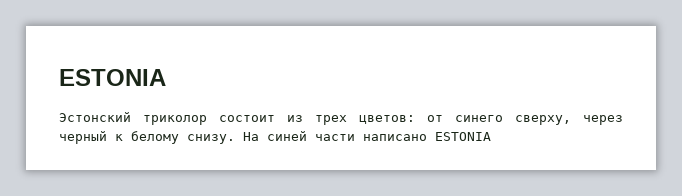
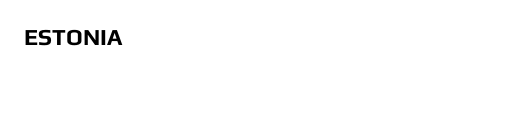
[59,69,166,86] [59,112,623,125] [59,131,491,144] ESTONIA // Эстонский триколор состоит из трех цветов: от синего сверху, через черный к белому снизу. На синей части написано ESTONIA -> [24,29,123,46] ESTONIA

